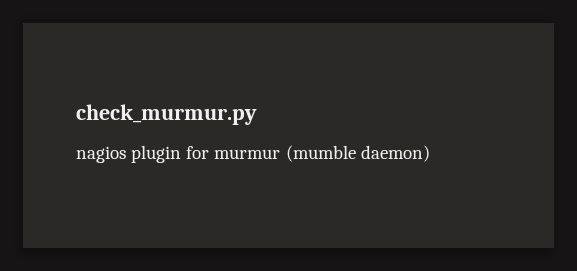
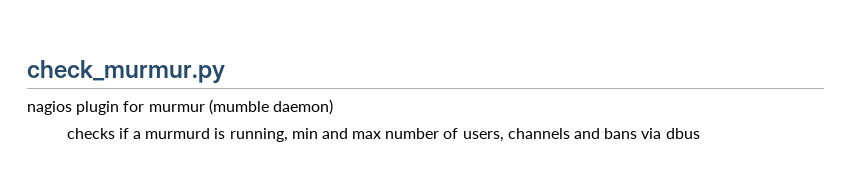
(430, 153) none -> [66,128,700,142] // checks if a murmurd is running, min and max number of users, channels and bans via dbus

